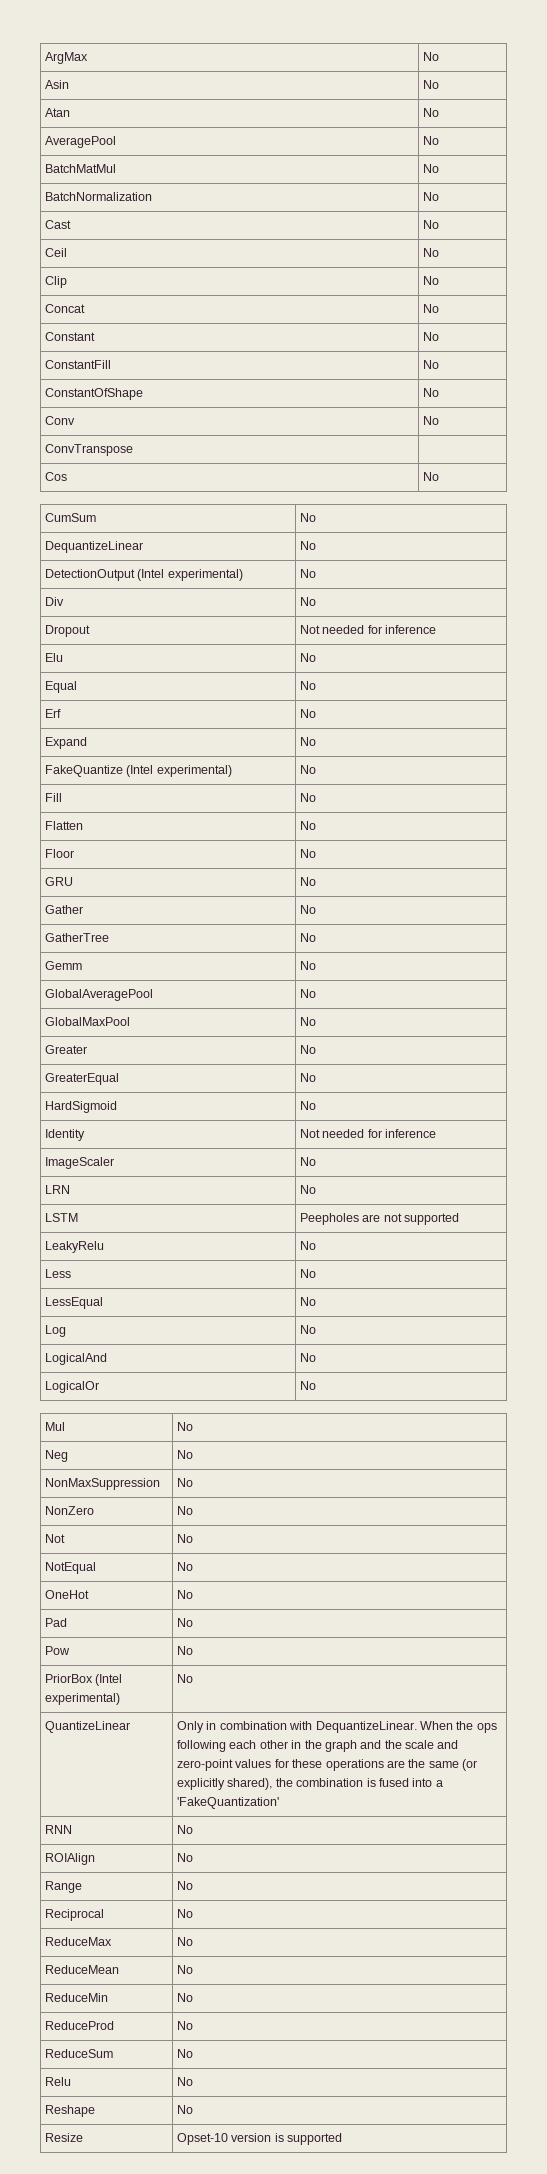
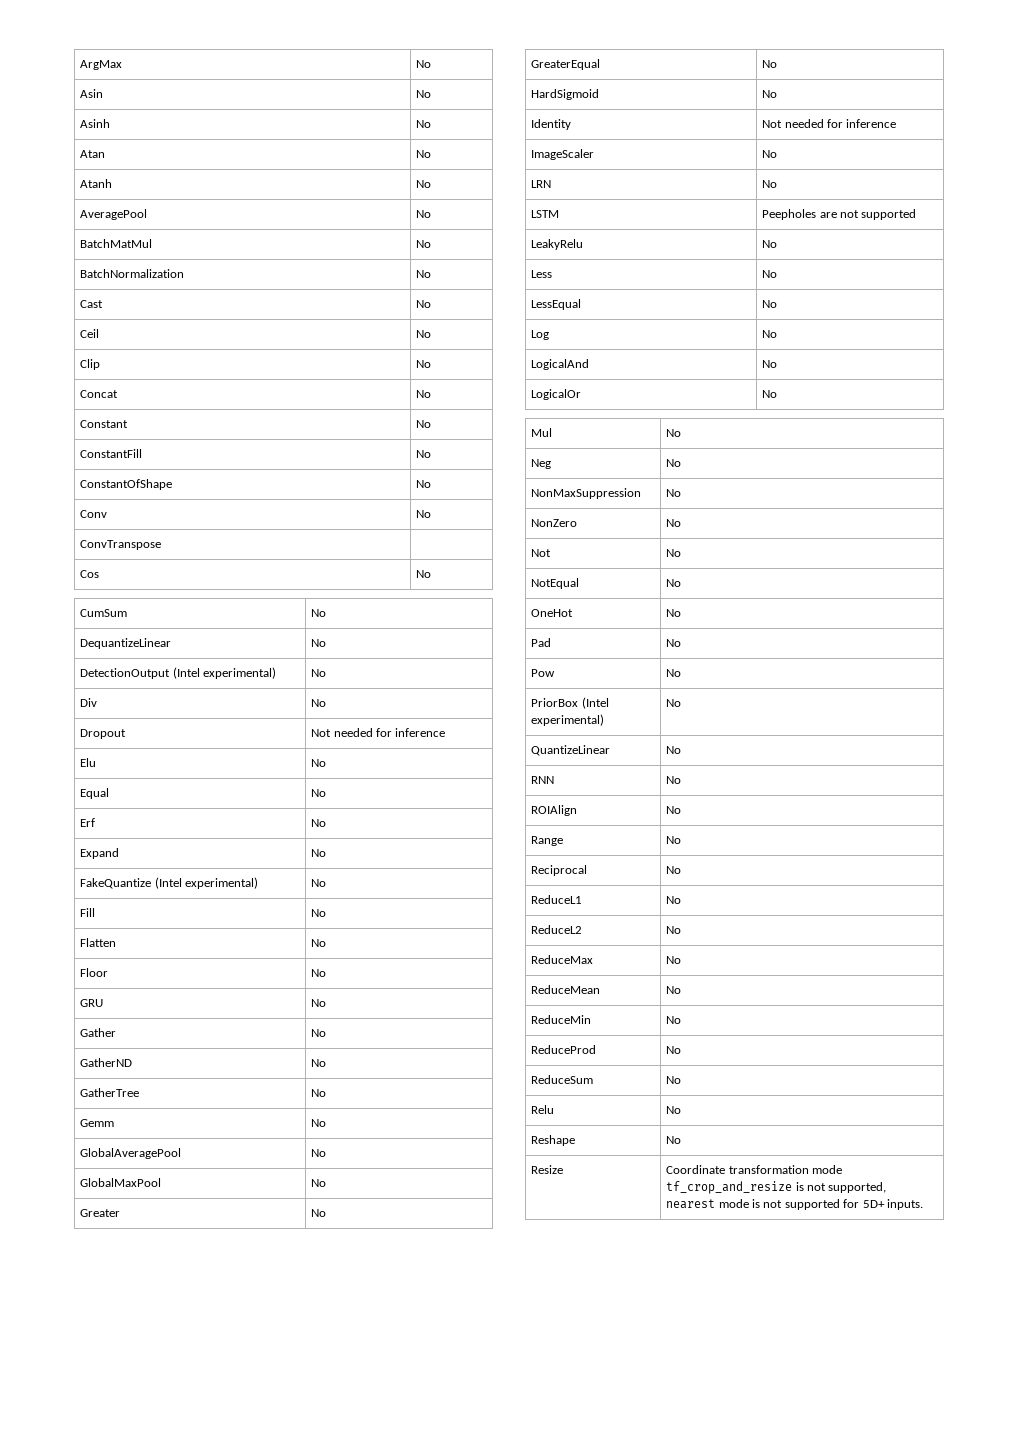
(440, 84) none -> [80,119,111,128] [416,120,432,128] // Asinh | No
(440, 112) none -> [80,179,113,188] [416,180,432,188] // Atanh | No
(317, 909) none -> [80,1058,133,1067] [311,1059,327,1067] // GatherND | No
[177,1721,497,1733] [177,1740,459,1752] [177,1759,478,1771] [177,1778,443,1790] [177,1797,280,1809] Only in combination with DequantizeLinear. When the ops following each other in the graph and the scale and zero-point values for these operations are the same (or explicitly shared), the combination is fused into a 'FakeQuantization' -> [666,746,682,754] No
(194, 1913) none -> [531,895,583,904] [666,896,682,904] [531,925,583,934] [666,926,682,934] // ReduceL1 | No // ReduceL2 | No
[177,2133,343,2145] Opset-10 version is supported -> [666,1165,843,1174] [666,1181,887,1194] [666,1199,923,1210] Coordinate transformation mode tf_crop_and_resize is not supported, nearest mode is not supported for 5D+ inputs.

